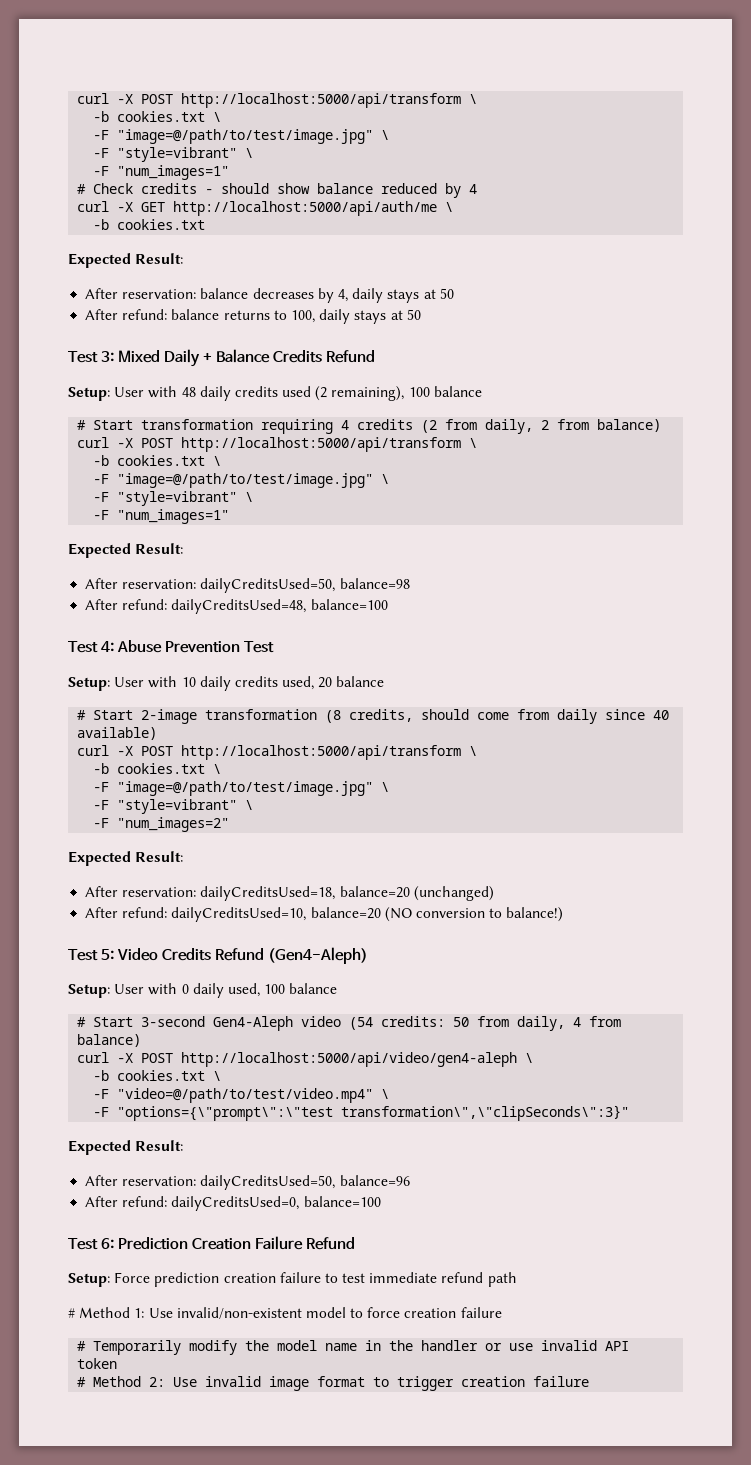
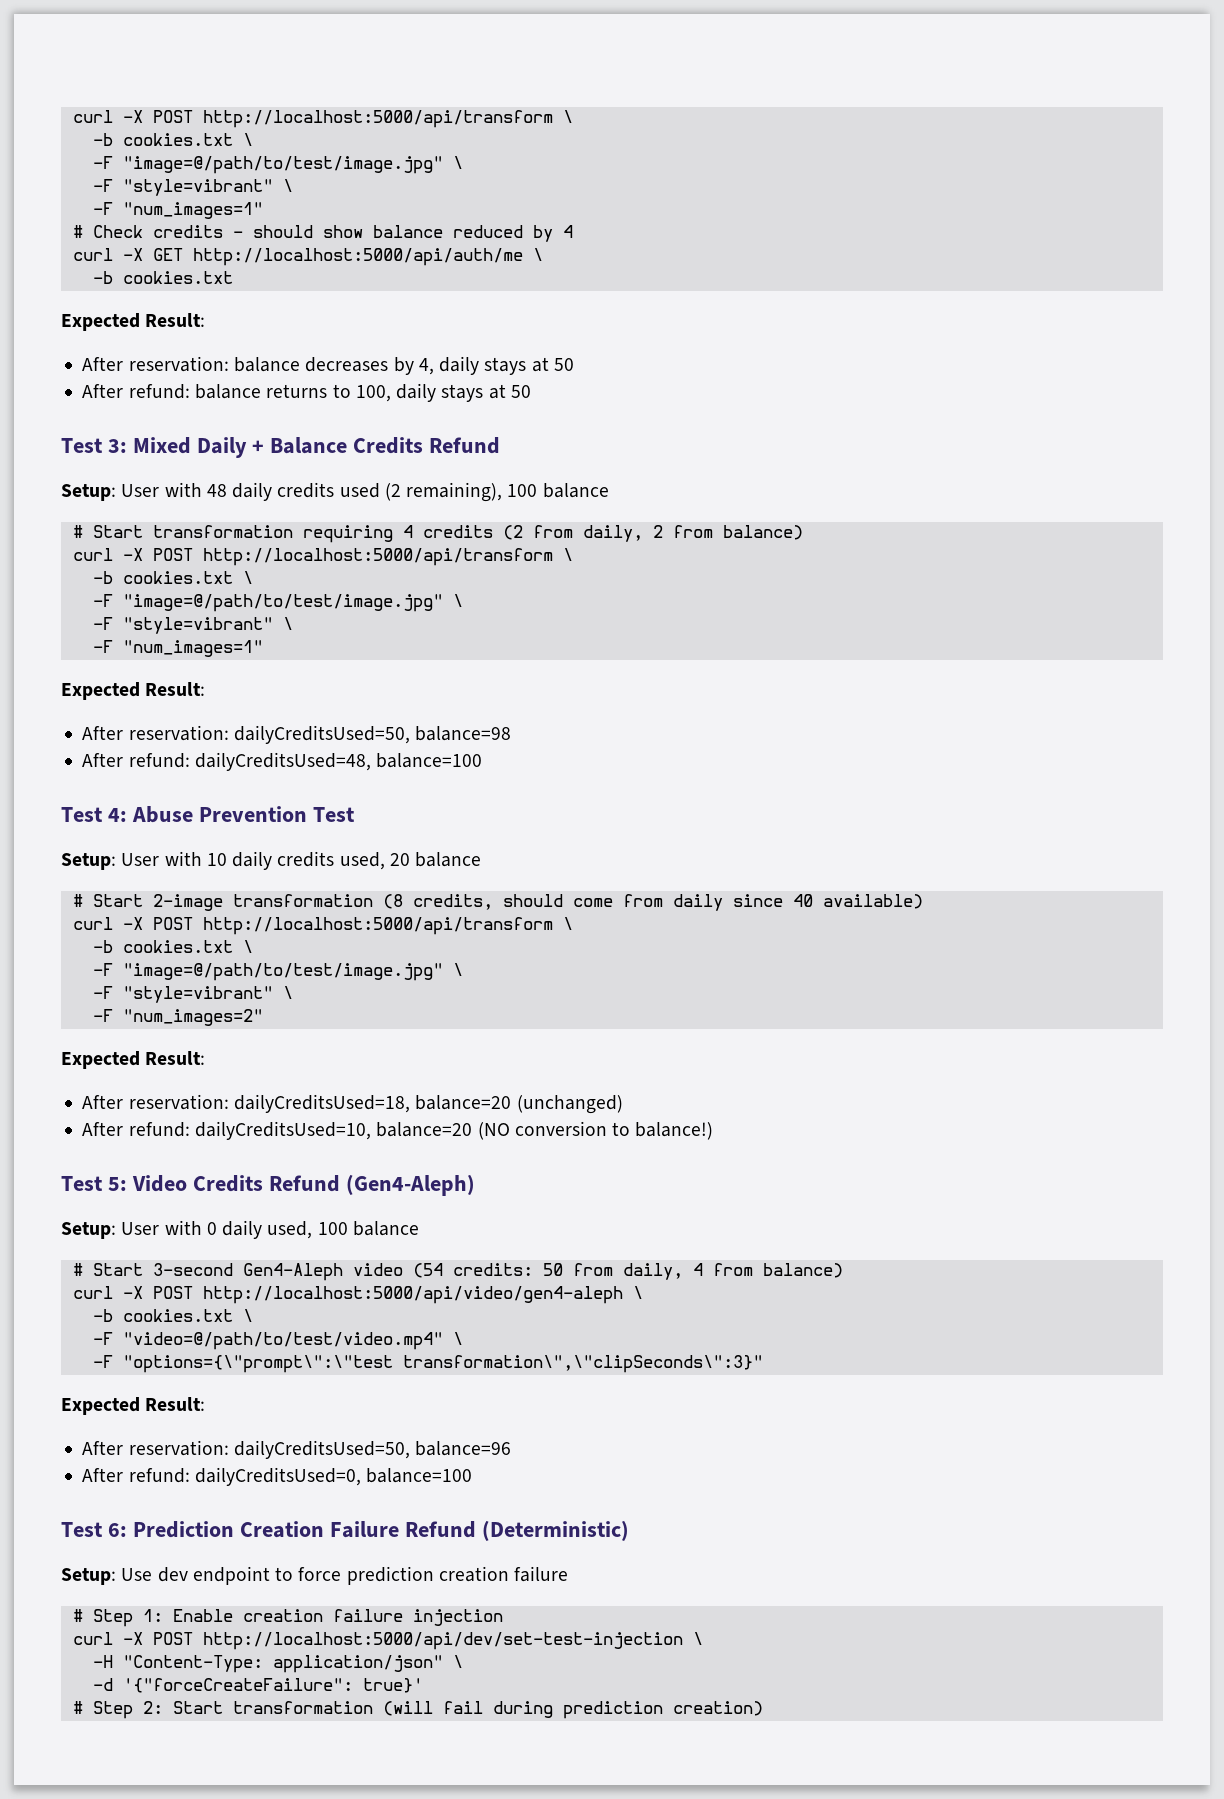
[68,1272,517,1287] [68,1307,346,1319] // Setup: Force prediction creation failure to test immediate refund path // # Method 1: Use invalid/non-existent model -> [481,1520,629,1541] [61,1566,270,1585] (Deterministic) // Setup: Use dev endpoint
(401, 1312) none -> [346,1566,434,1585] prediction
[93,1340,630,1355] [77,1358,118,1369] [77,1376,590,1391] Temporarily modify the model name in the handler or use invalid API token // # Method 2: Use invalid image format to trigger creation failure -> [92,1609,503,1627] [72,1632,703,1650] [92,1655,463,1673] [92,1678,423,1693] [72,1701,763,1719] Step 1: Enable creation failure injection // curl -X POST http://localhost:5000/api/dev/set-test-injection \ // -H "Content-Type: application/json" \ // -d '{"forceCreateFailure": true}' // # Step 2: Start transformation (will fail during prediction creation)

